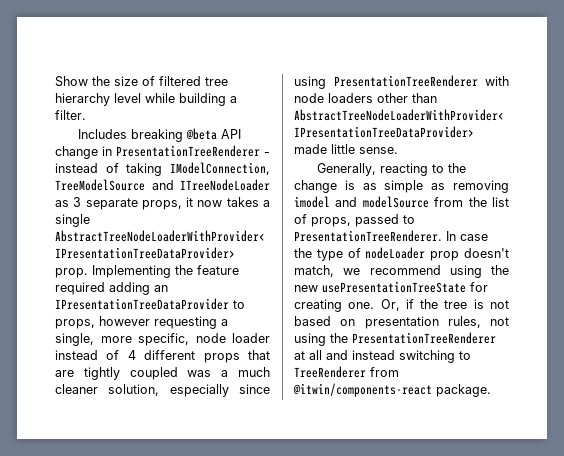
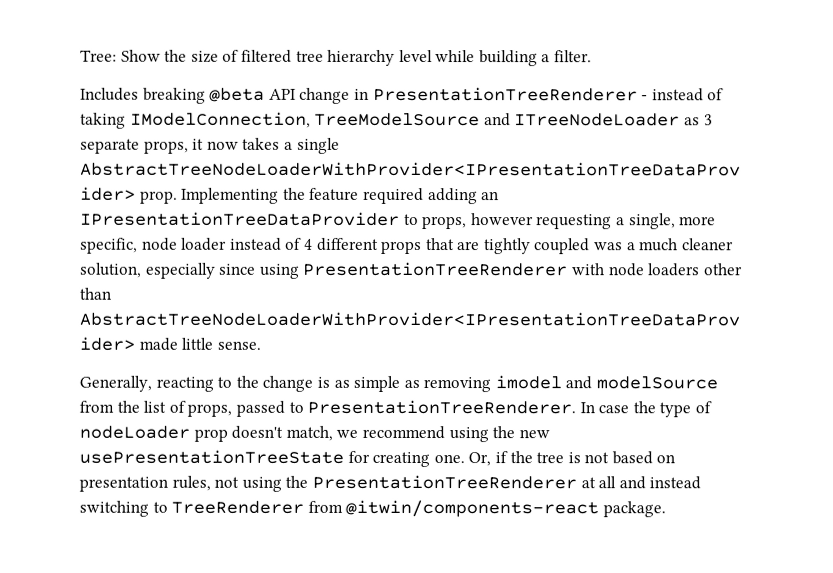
(55, 81) none -> [80,49,117,62] Tree:

